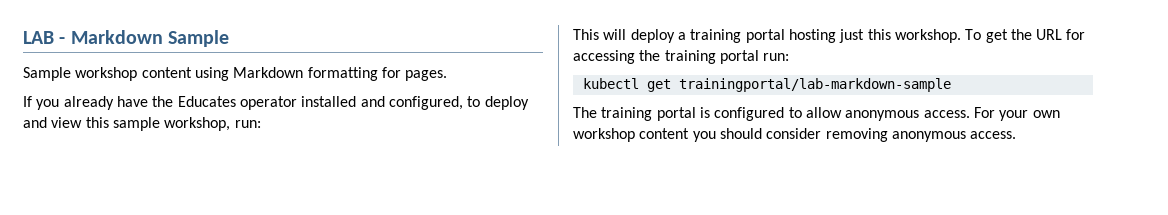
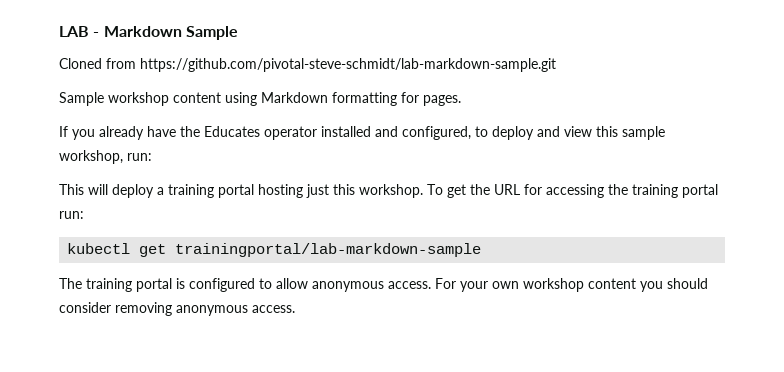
(230, 38) none -> [59,58,556,72] // Cloned from https://github.com/pivotal-steve-schmidt/lab-markdown-sample.git

